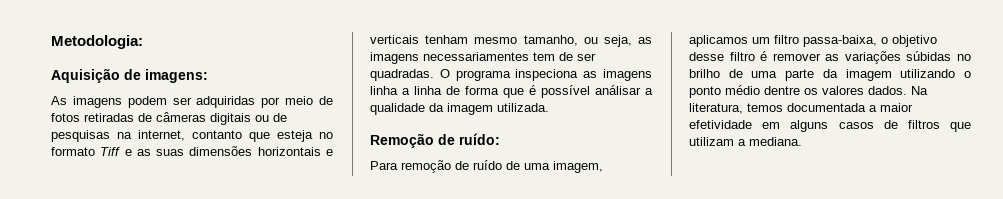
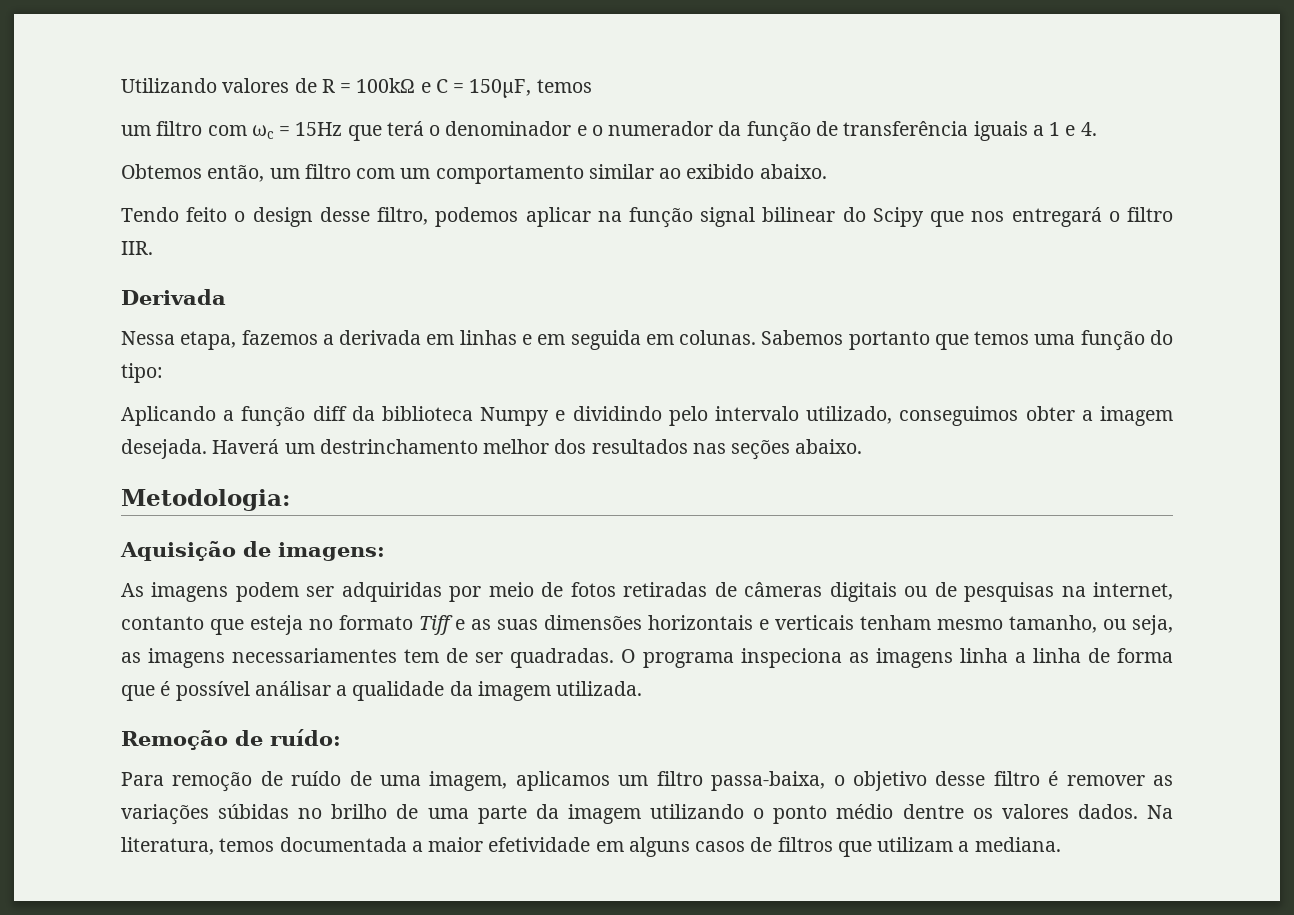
(51, 42) none -> [121,78,592,98] [121,121,1097,142] [121,164,827,184] [121,207,1173,228] [121,241,153,255] [121,289,226,305] [121,330,1174,351] [121,363,163,383] [121,406,1174,427] [121,439,863,460] Utilizando valores de R = 100kΩ e C = 150µF, temos // um filtro com ωc = 15Hz que terá o denominador e o numerador da função de transferência iguais a 1 e 4. // Obtemos então, um filtro com um comportamento similar ao exibido abaixo. // Tendo feito o design desse filtro, podemos aplicar na função signal bilinear do Scipy que nos entregará o filtro IIR. // Derivada // Nessa etapa, fazemos a derivada em linhas e em seguida em colunas. Sabemos portanto que temos uma função do tipo: // Aplicando a função diff da biblioteca Numpy e dividindo pelo intervalo utilizado, conseguimos obter a imagem desejada. Haverá um destrinchamento melhor dos resultados nas seções abaixo. //

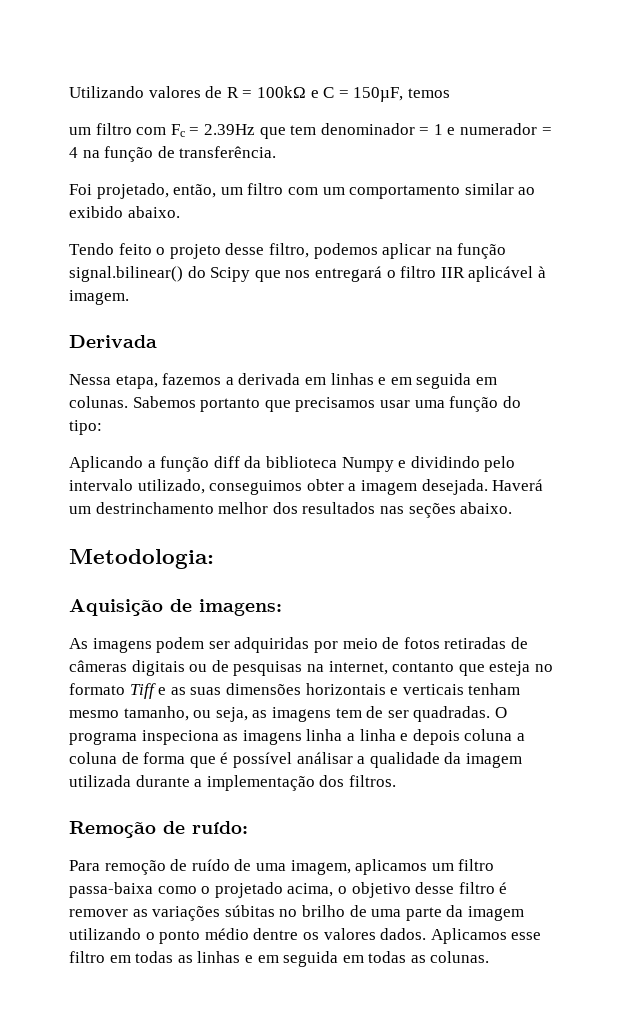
[251,121,1097,142] [121,164,202,179] ωc = 15Hz que terá o denominador e o numerador da função de transferência iguais a 1 e 4. // Obtemos -> [170,123,552,139] [69,146,277,162] [69,183,169,199] Fc = 2.39Hz que tem denominador = 1 e numerador = 4 na função de transferência. // Foi projetado,
[252,207,313,227] design -> [169,244,221,259] projeto
[700,207,836,227] signal bilinear -> [69,266,183,282] signal.bilinear()
[121,241,153,255] IIR. -> [440,266,546,282] [69,290,129,305] IIR aplicável à imagem.
[974,331,1030,345] temos -> [295,397,410,412] precisamos usar
[232,648,398,663] necessariamentes -> (331, 714) none
(1081, 655) none -> [400,729,525,745] [69,752,117,764] e depois coluna a coluna
[556,681,643,696] utilizada. -> [69,775,396,791] utilizada durante a implementação dos filtros.
[711,771,826,791] passa-baixa, -> [69,882,334,898] passa-baixa como o projetado acima,
[218,804,290,819] súbidas -> [224,905,275,917] súbitas
[1147,805,1173,819] [121,837,1061,857] Na literatura, temos documentada a maior efetividade em alguns casos de filtros que utilizam a mediana. -> [430,928,542,944] [69,951,490,967] Aplicamos esse filtro em todas as linhas e em seguida em todas as colunas.

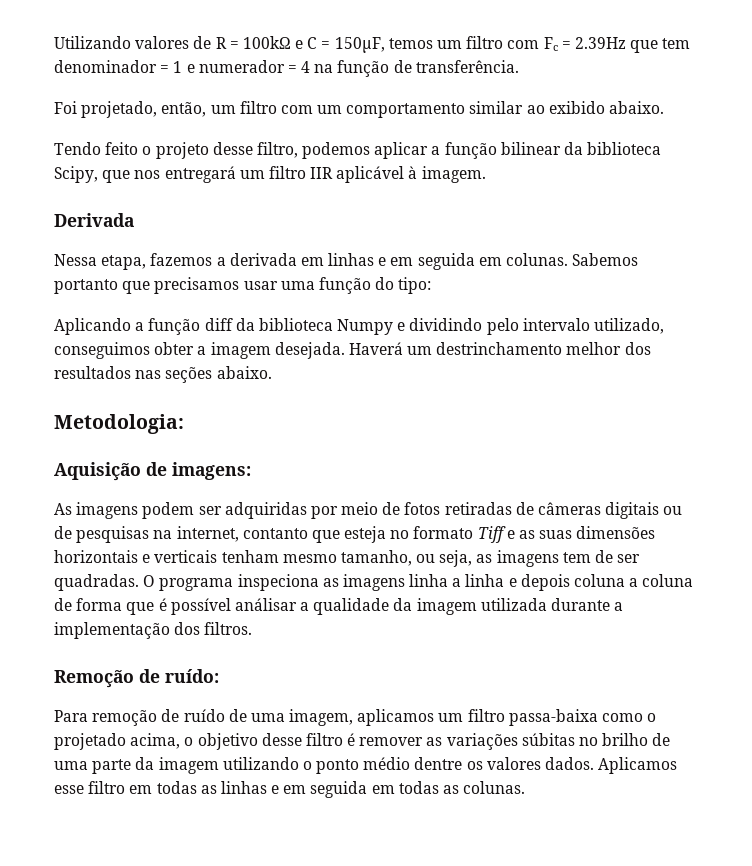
(450, 93) // -> (433, 43) none
[435,243,507,259] [69,266,251,282] na função signal.bilinear() do Scipy -> [431,142,662,159] [54,166,98,183] a função bilinear da biblioteca Scipy,
[386,270,396,278] o -> [239,170,265,179] um

